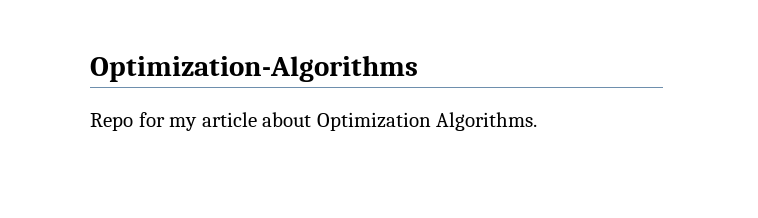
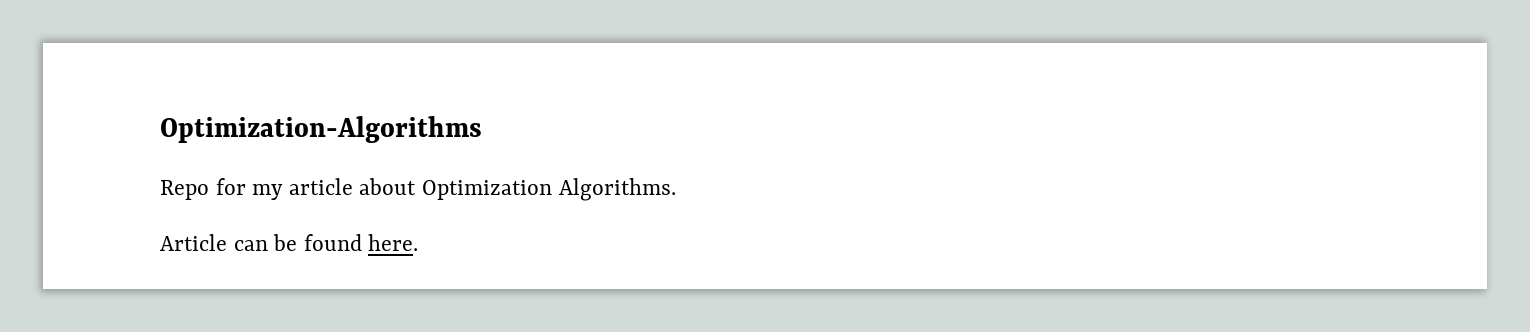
(538, 121) none -> [160,234,419,251] // Article can be found here.

